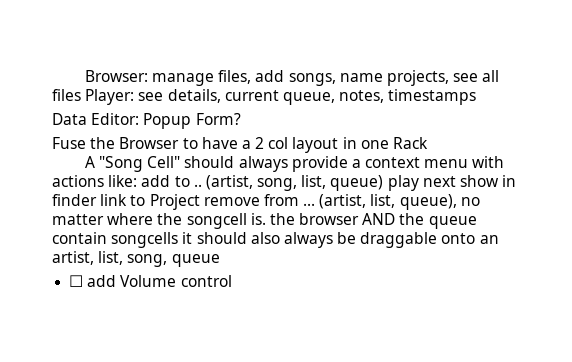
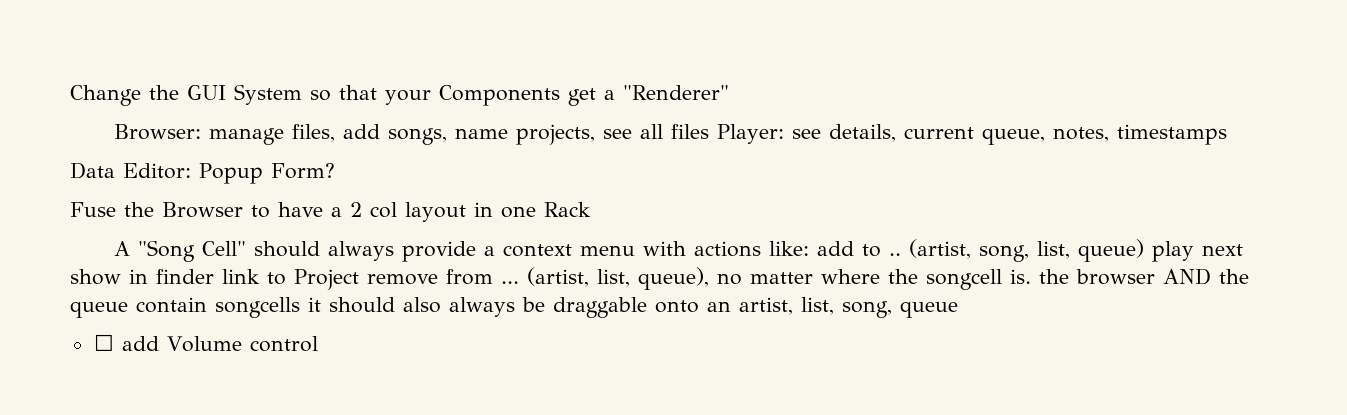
(84, 76) none -> [70,84,729,106] Change the GUI System so that your Components get a "Renderer" //

